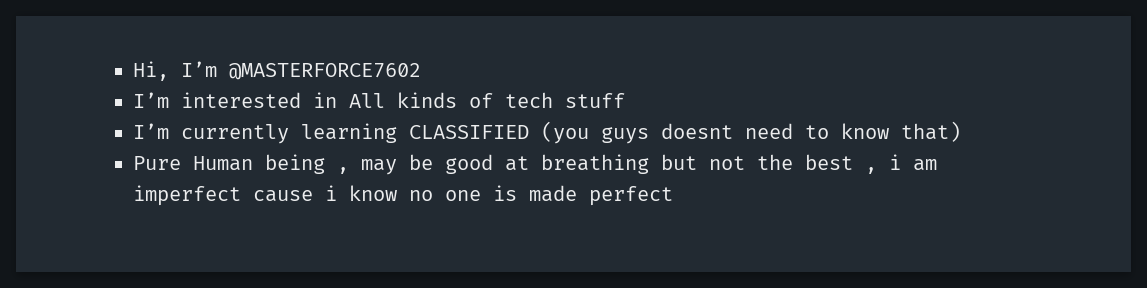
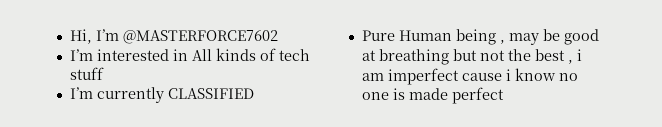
[301,123,397,143] learning -> (164, 95) none
[541,121,961,144] (you guys doesnt need to know that) -> (254, 93) none

